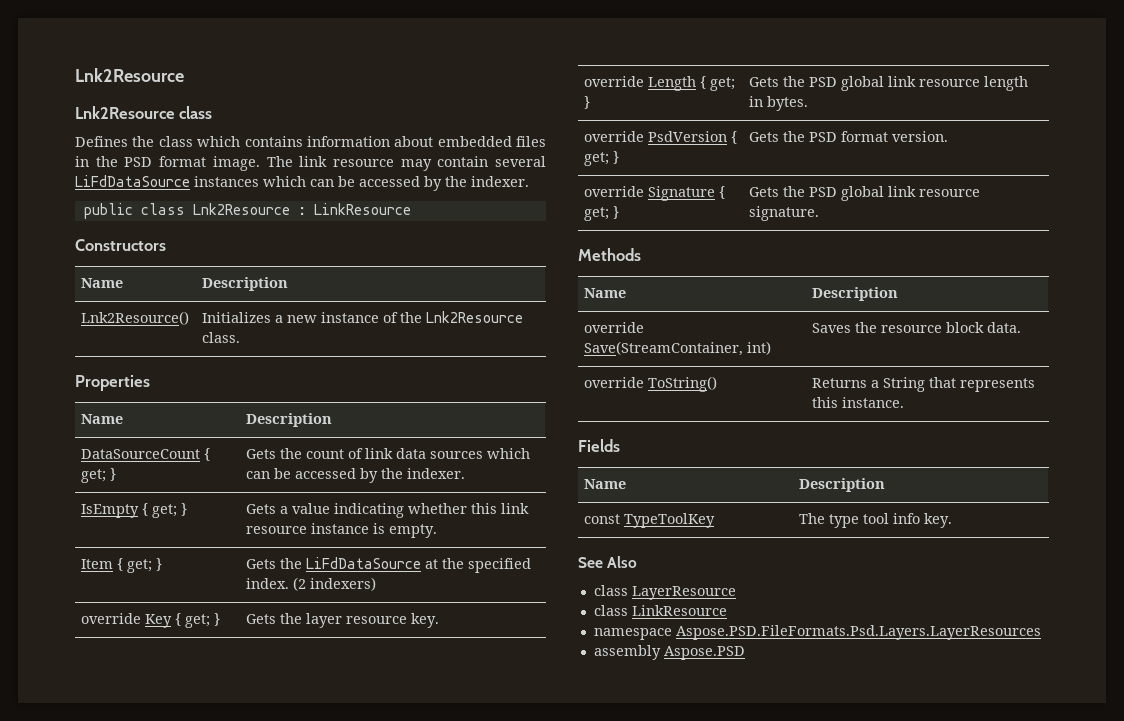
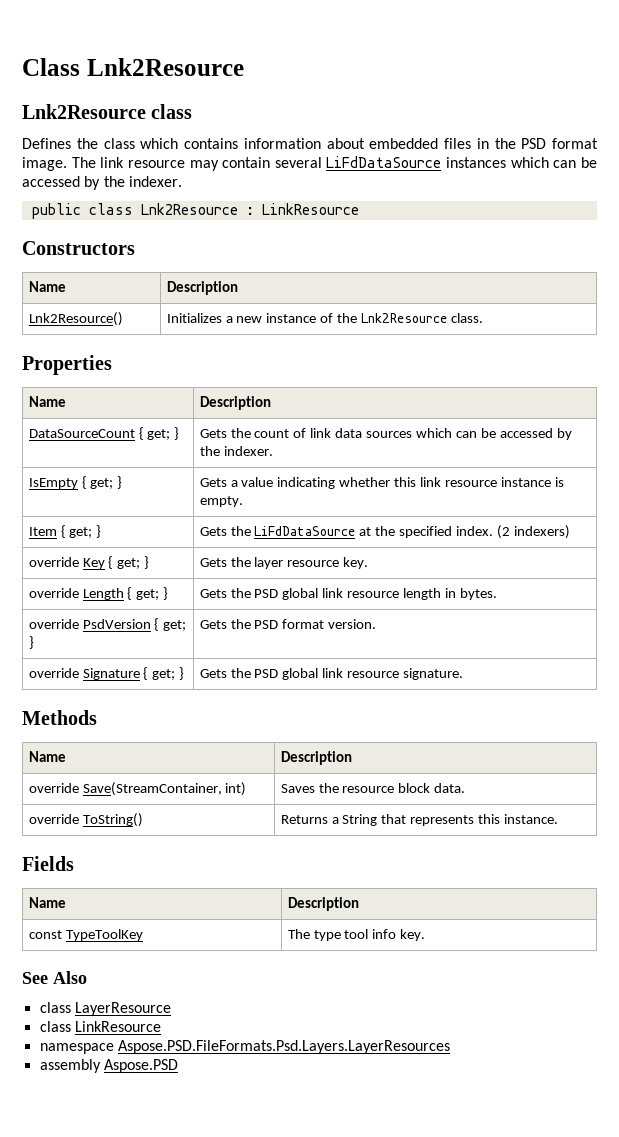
(75, 75) none -> [22,58,80,76] Class

